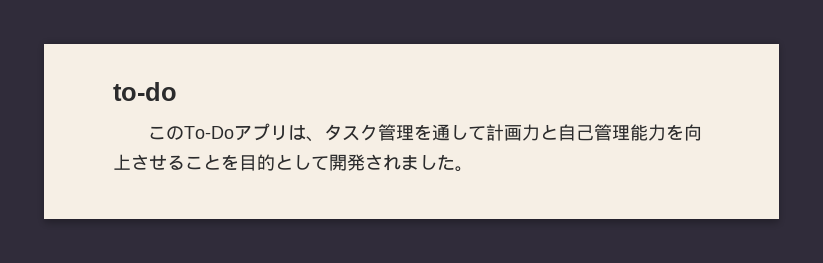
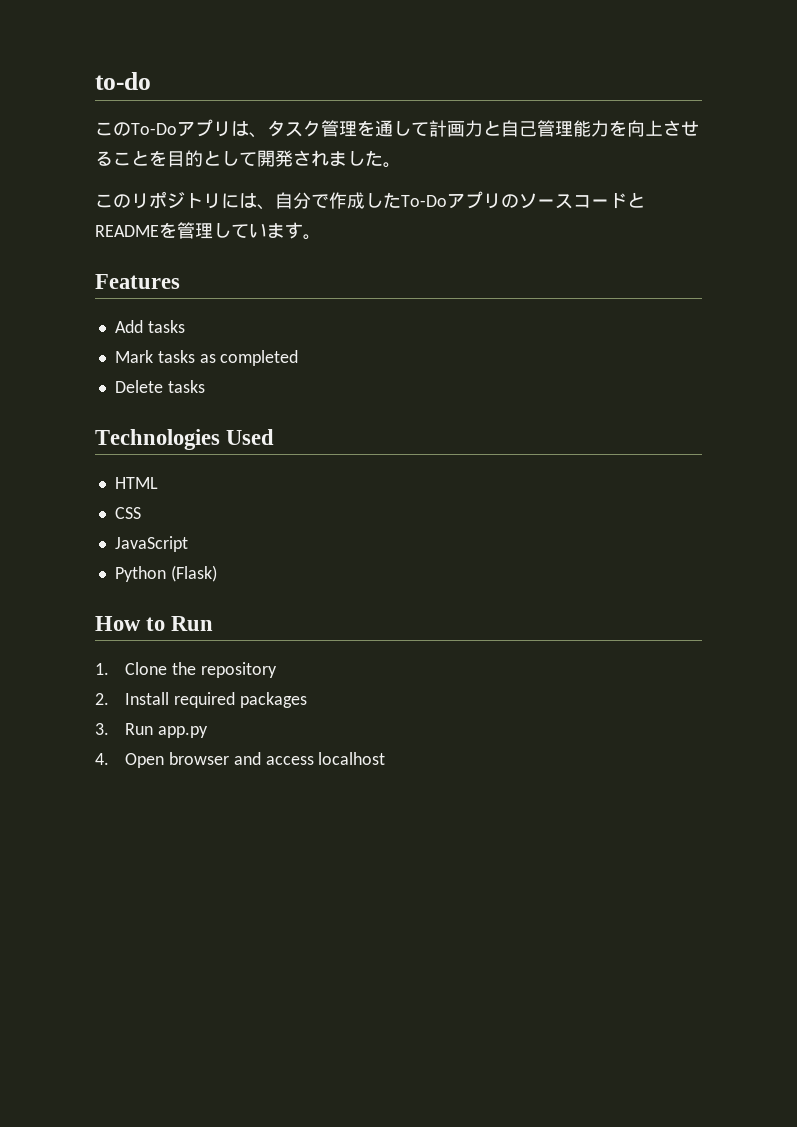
(473, 169) none -> [95,191,645,210] [95,222,321,240] [95,274,180,289] [114,320,185,333] [114,350,299,366] [114,380,205,393] [95,429,275,450] [114,477,158,489] [114,507,141,519] [114,536,188,552] [114,565,217,582] [95,616,214,631] [95,662,277,678] [95,692,307,708] [95,723,208,738] [95,752,386,768] // このリポジトリには、自分で作成したTo-DoアプリのソースコードとREADMEを管理しています。 // Features // Add tasks // Mark tasks as completed // Delete tasks // Technologies Used // HTML // CSS // JavaScript // Python (Flask) // How to Run // 1. Clone the repository // 2. Install required packages // 3. Run app.py // 4. Open browser and access localhost

